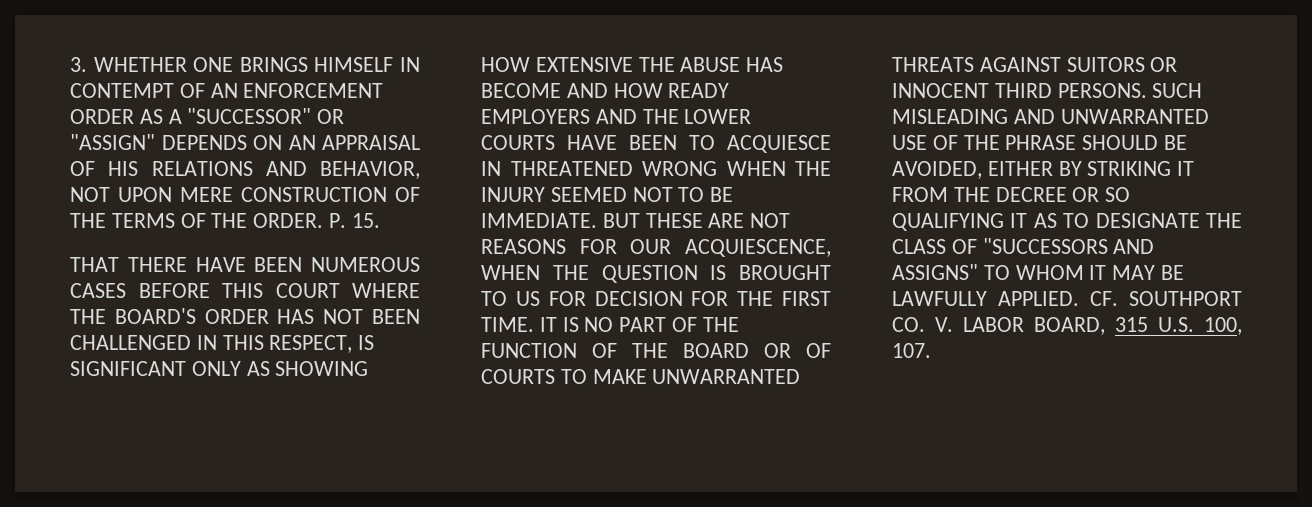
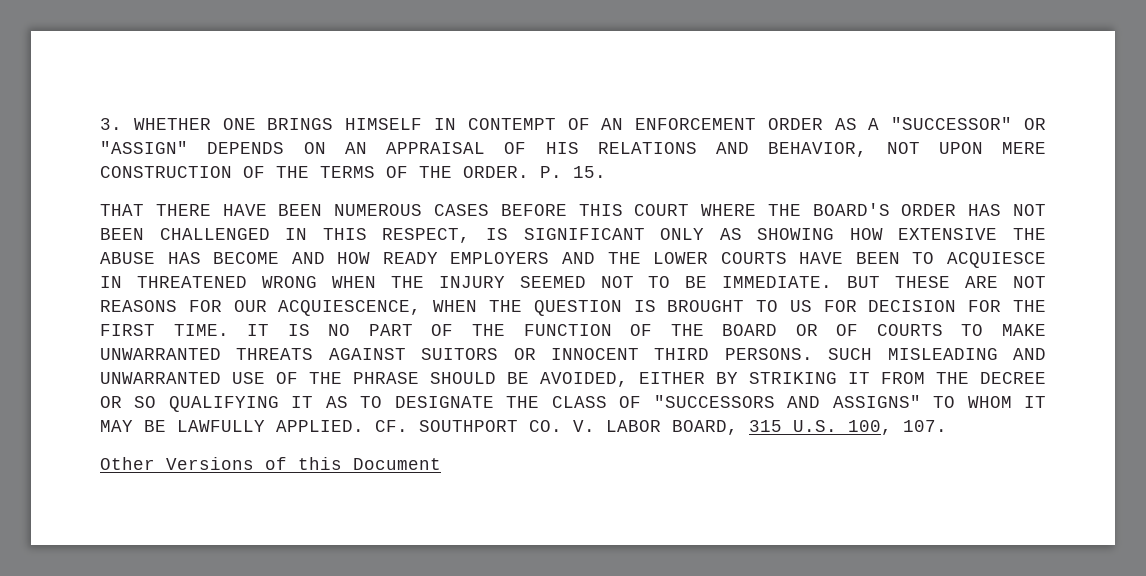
(931, 350) none -> [100,457,441,470] // Other Versions of this Document

